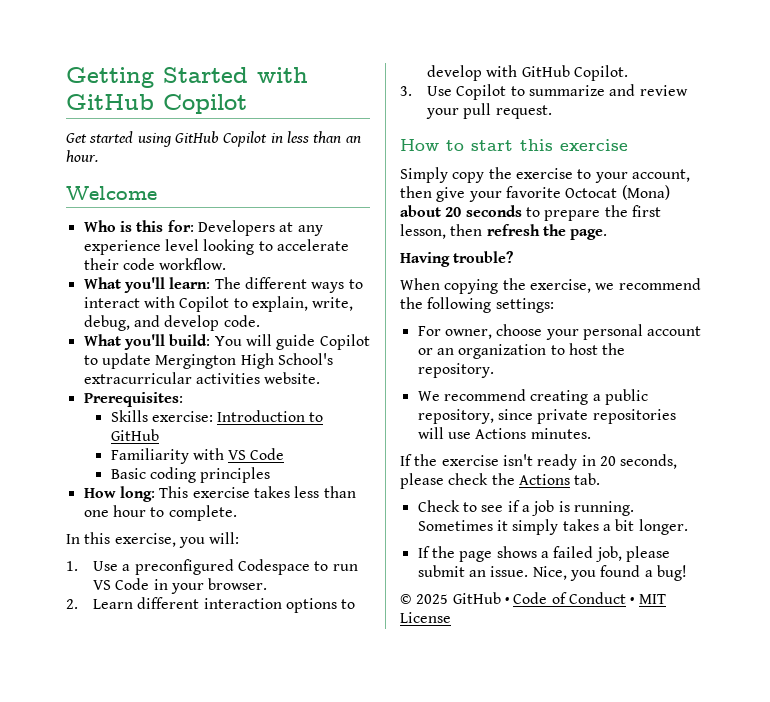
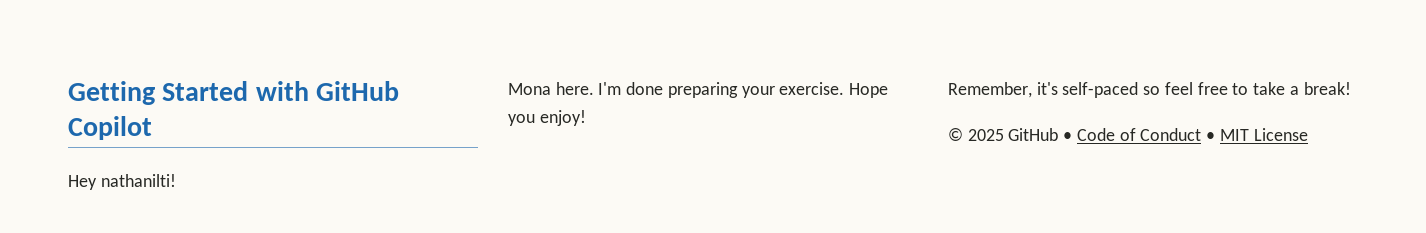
[66,131,361,147] [66,150,98,162] [66,186,157,200] [83,220,323,236] [83,239,349,255] [83,258,227,270] [83,277,363,293] [83,296,354,312] [83,315,260,331] [83,334,370,350] [83,353,333,369] [83,372,321,384] [83,392,183,407] [110,410,324,422] [110,429,159,441] [110,448,285,464] [110,467,271,483] [83,486,356,502] [83,505,237,521] [66,532,240,548] [66,559,358,575] [92,578,268,594] [66,597,356,613] [426,65,628,81] [400,84,688,100] [425,103,552,119] [400,139,628,151] [400,167,690,183] [400,185,670,202] [400,205,661,221] [400,224,608,240] [400,251,514,267] [400,278,701,294] [400,297,554,313] [417,324,702,340] [417,343,626,359] [417,363,494,378] [417,389,648,405] [417,409,676,424] [417,427,591,439] [400,454,678,470] [400,473,601,489] [417,500,634,516] [417,519,688,535] [417,546,670,562] [417,565,687,581] Get started using GitHub Copilot in less than an hour. // Welcome // Who is this for: Developers at any experience level looking to accelerate their code workflow. // What you'll learn: The different ways to interact with Copilot to explain, write, debug, and develop code. // What you'll build: You will guide Copilot to update Mergington High School's extracurricular activities website. // Prerequisites: // Skills exercise: Introduction to GitHub // Familiarity with VS Code // Basic coding principles // How long: This exercise takes less than one hour to complete. // In this exercise, you will: // 1. Use a preconfigured Codespace to run VS Code in your browser. // 2. Learn different interaction options to develop with GitHub Copilot. // 3. Use Copilot to summarize and review your pull request. // How to start this exercise // Simply copy the exercise to your account, then give your favorite Octocat (Mona) about 20 seconds to prepare the first lesson, then refresh the page. // Having trouble? // When copying the exercise, we recommend the following settings: // For owner, choose your personal account or an organization to host the repository. // We recommend creating a public repository, since private repositories will use Actions minutes. // If the exercise isn't ready in 20 seconds, please check the Actions tab. // Check to see if a job is running. Sometimes it simply takes a bit longer. // If the page shows a failed job, please submit an issue. Nice, you found a bug! -> [68,174,176,190] [508,82,889,98] [508,110,586,126] [948,82,1351,98] Hey nathanilti! // Mona here. I'm done preparing your exercise. Hope you enjoy! // Remember, it's self-paced so feel free to take a break!

